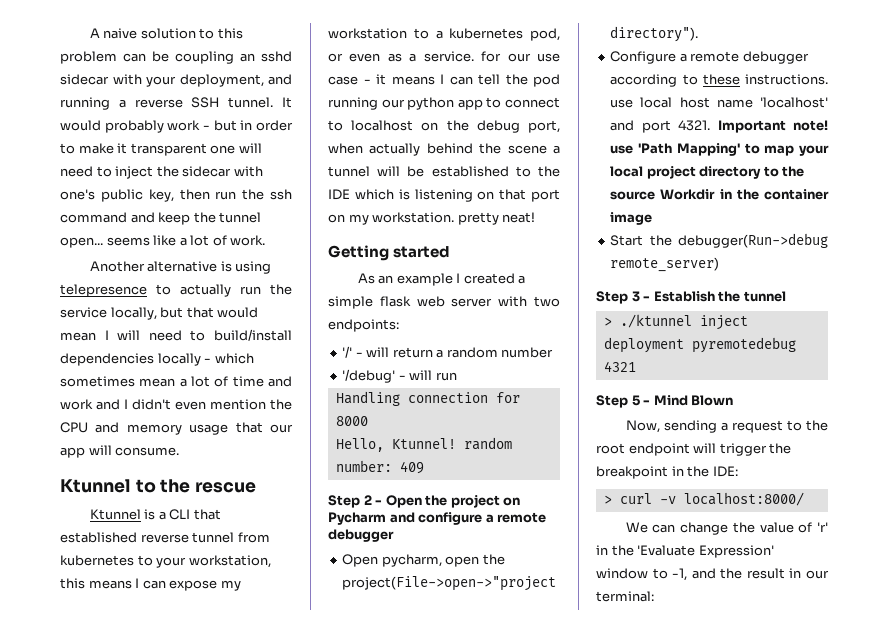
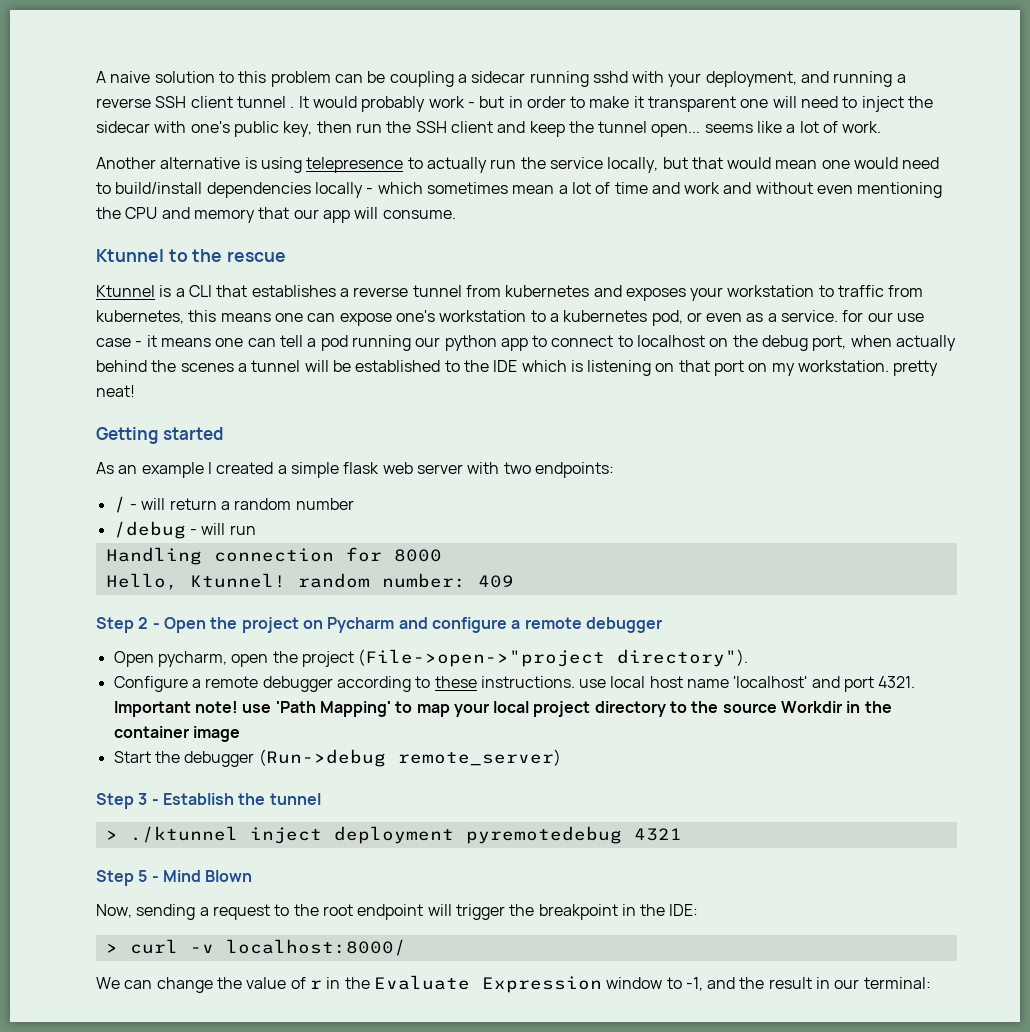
[240,51,292,62] [60,74,109,85] an sshd sidecar -> [457,71,628,87] a sidecar running sshd
[228,97,274,108] tunnel. -> [190,96,295,108] client tunnel .
[270,189,292,200] [60,212,127,223] ssh command -> [415,121,493,133] SSH client
[104,330,141,340] I will -> [821,157,899,169] one would
[124,399,266,410] I didn't even mention -> [755,182,943,198] without even mentioning
[189,424,229,435] usage -> (255, 216) none
[60,532,137,543] established -> [251,285,349,297] establishes a
[137,555,271,568] to your workstation, -> [593,285,924,301] [96,310,184,324] and exposes your workstation to traffic from kubernetes,
[135,578,140,588] I -> [274,313,303,322] one
[220,580,241,591] my -> [395,310,435,322] one's
[440,74,444,84] I -> [215,338,244,347] one
[505,74,528,85] the -> [307,338,317,347] a
[507,145,547,154] scene -> [180,363,234,372] scenes
[342,346,353,358] '/' -> [113,496,126,513] /
[342,369,396,383] '/debug' -> [113,521,186,539] /debug
[342,576,557,591] project(File->open->"project -> [301,649,606,667] project (File->open->"project
[678,233,828,248] debugger(Run->debug -> [184,749,386,767] debugger (Run->debug
[817,522,828,532] [596,545,774,558] 'r' in the 'Evaluate Expression' -> [309,975,602,993] r in the Evaluate Expression

